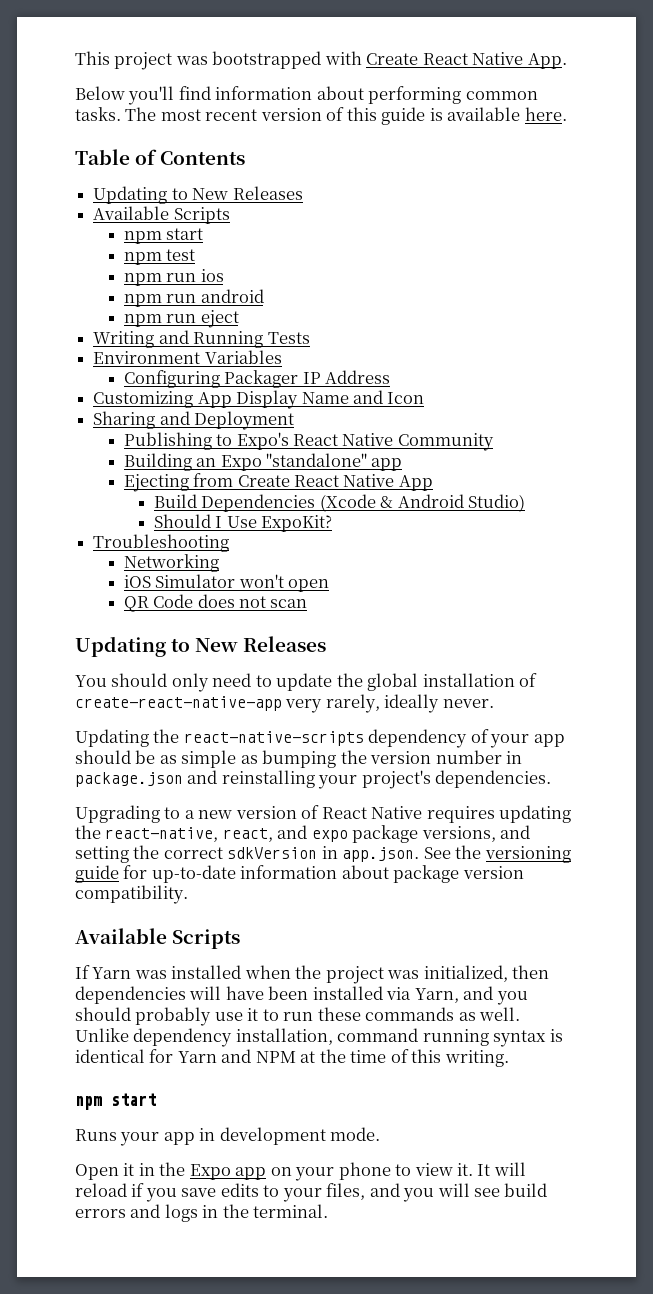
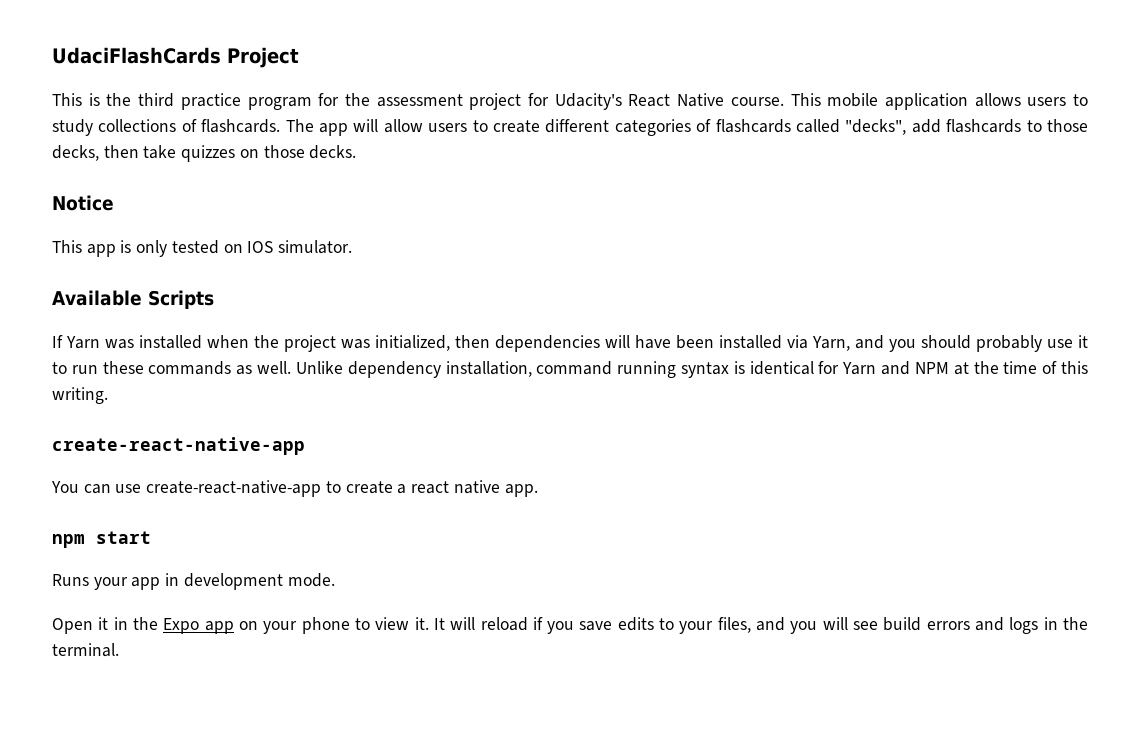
[75,51,567,70] [75,86,538,105] [75,107,567,125] [75,149,246,165] [93,186,303,204] [93,206,230,224] [123,228,204,244] [123,249,196,265] [123,269,224,286] [123,289,264,307] [123,310,239,328] [93,330,310,348] [93,350,282,364] [123,370,390,388] [93,390,425,409] [93,411,295,430] [123,432,494,451] [123,453,403,471] [123,473,433,492] [154,494,526,512] [154,514,333,532] [93,534,230,552] [123,554,219,572] [123,574,329,592] [123,594,308,612] [75,636,327,657] [75,673,538,692] [75,694,494,713] [75,729,565,748] [75,750,523,768] [75,770,552,789] [75,805,572,823] [75,825,531,843] [75,845,571,863] [75,865,524,883] [75,885,188,904] This project was bootstrapped with Create React Native App. // Below you'll find information about performing common tasks. The most recent version of this guide is available here. // Table of Contents // Updating to New Releases // Available Scripts // npm start // npm test // npm run ios // npm run android // npm run eject // Writing and Running Tests // Environment Variables // Configuring Packager IP Address // Customizing App Display Name and Icon // Sharing and Deployment // Publishing to Expo's React Native Community // Building an Expo "standalone" app // Ejecting from Create React Native App // Build Dependencies (Xcode & Android Studio) // Should I Use ExpoKit? // Troubleshooting // Networking // iOS Simulator won't open // QR Code does not scan // Updating to New Releases // You should only need to update the global installation of create-react-native-app very rarely, ideally never. // Updating the react-native-scripts dependency of your app should be as simple as bumping the version number in package.json and reinstalling your project's dependencies. // Upgrading to a new version of React Native requires updating the react-native, react, and expo package versions, and setting the correct sdkVersion in app.json. See the versioning guide for up-to-date information about package version compatibility. -> [52,47,299,68] [52,93,1089,110] [52,119,1088,136] [52,145,357,162] [52,195,114,211] [52,240,353,257] UdaciFlashCards Project // This is the third practice program for the assessment project for Udacity's React Native course. This mobile application allows users to study collections of flashcards. The app will allow users to create different categories of flashcards called "decks", add flashcards to those decks, then take quizzes on those decks. // Notice // This app is only tested on IOS simulator.
(509, 1058) none -> [52,437,305,455] [51,480,538,497] // create-react-native-app // You can use create-react-native-app to create a react native app.

